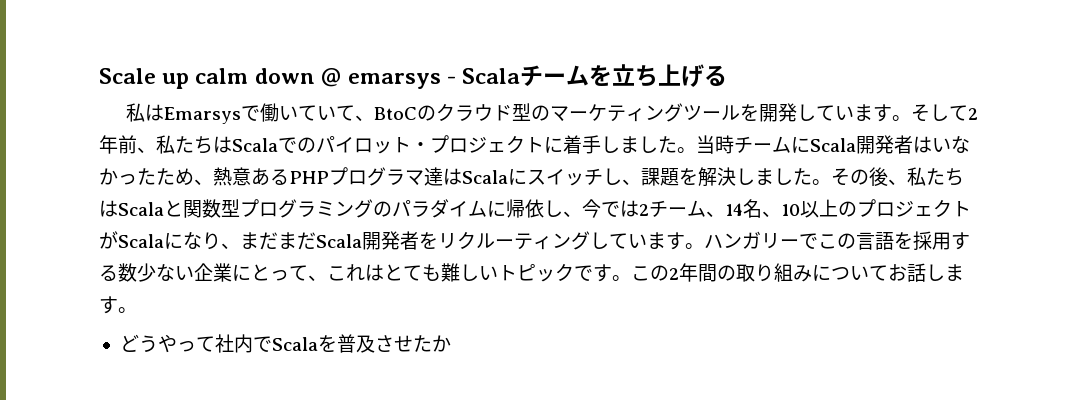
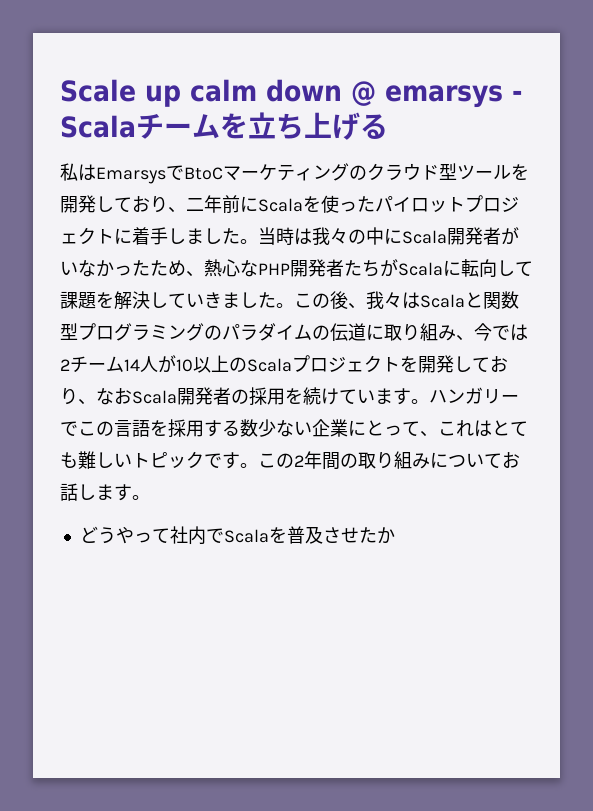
[260,103,551,122] 働いていて、BtoCのクラウド型の -> [184,167,223,180] BtoC
(684, 112) none -> [349,163,457,181] のクラウド型
[835,104,979,122] [99,135,316,154] います。そして2年前、私たちはScalaでの -> [132,195,375,213] おり、二年前にScalaを使った
[411,142,430,152] ・ -> (465, 204) none
[734,136,791,153] チーム -> [294,227,384,245] は我々の中
[913,136,932,153] は -> [501,227,519,245] が
[232,167,641,186] 意あるPHPプログラマ達はScalaにスイッチし、 -> [222,259,533,277] 心なPHP開発者たちがScalaに転向して
[755,167,964,186] ました。その後、私たち -> [168,291,402,309] ていきました。この後、我々
[487,199,563,218] に帰依し -> [312,323,456,341] の伝道に取り組み
[706,199,781,218] 、14名、 -> [124,355,176,373] 14人が
[857,199,971,217] [99,231,609,250] プロジェクトがScalaになり、まだまだScala開発者をリクルーティングし -> [247,355,508,373] [60,387,339,406] Scalaプロジェクトを開発しており、なおScala開発者の採用を続け

